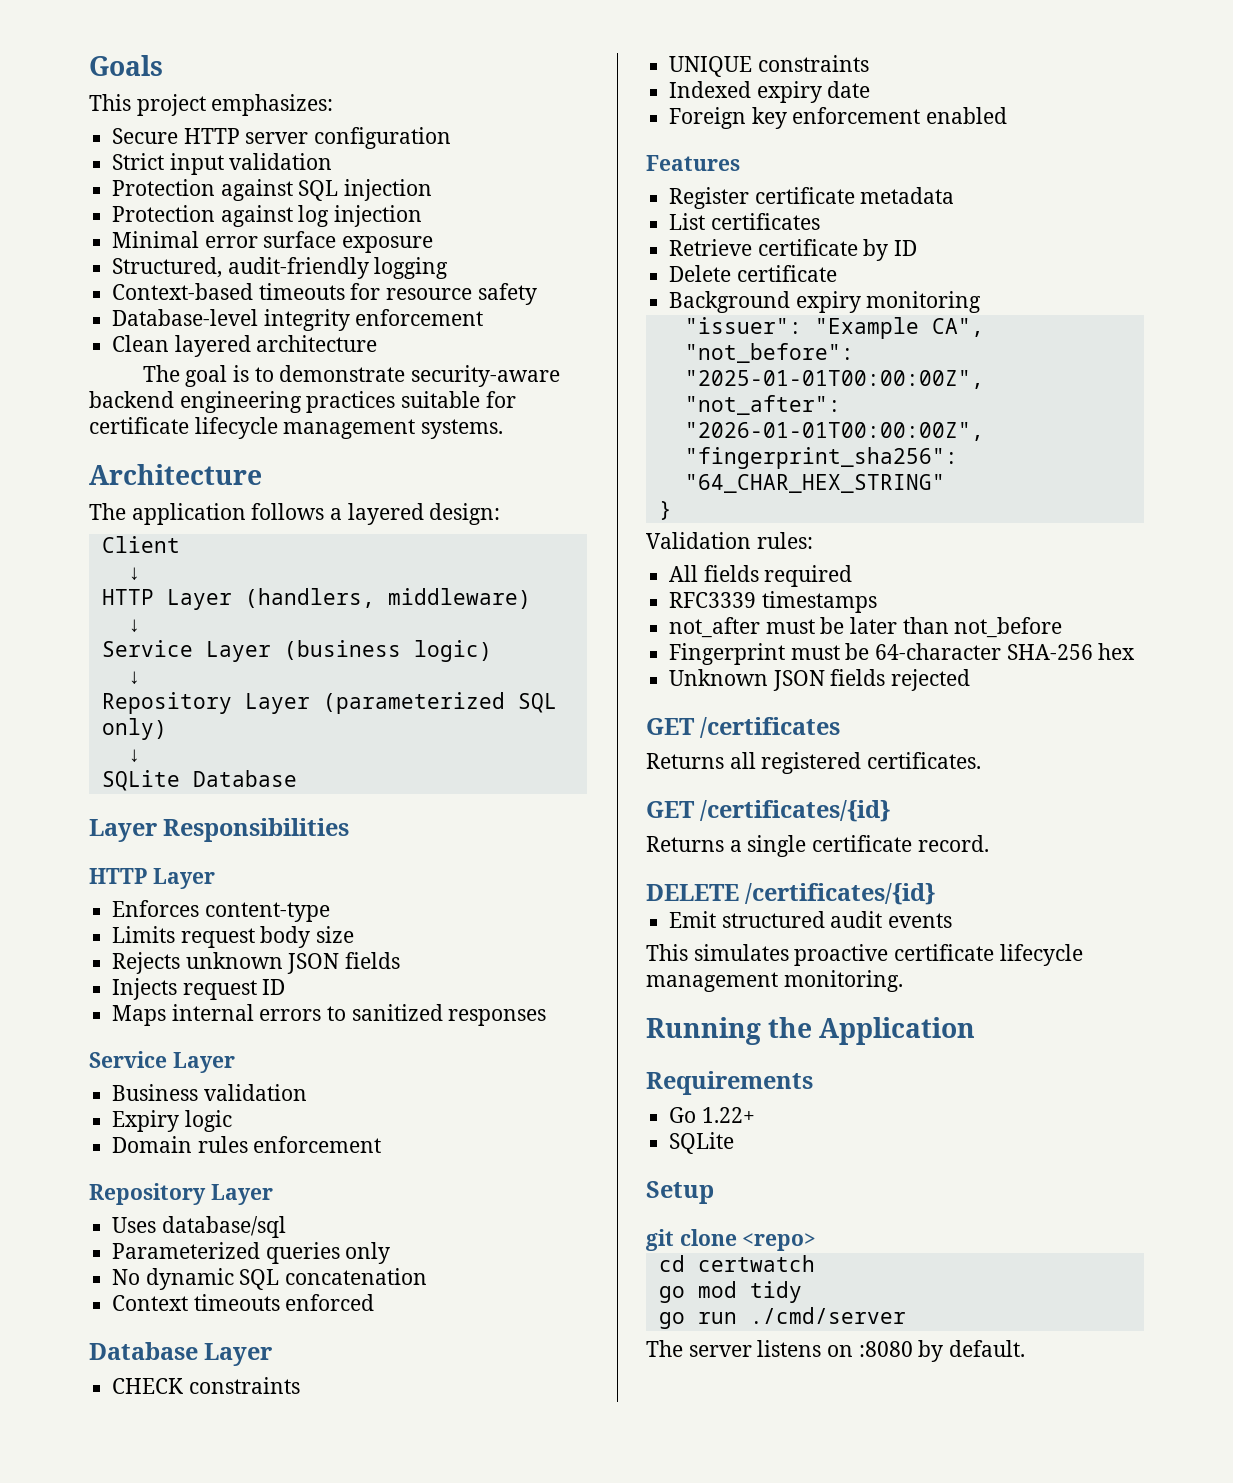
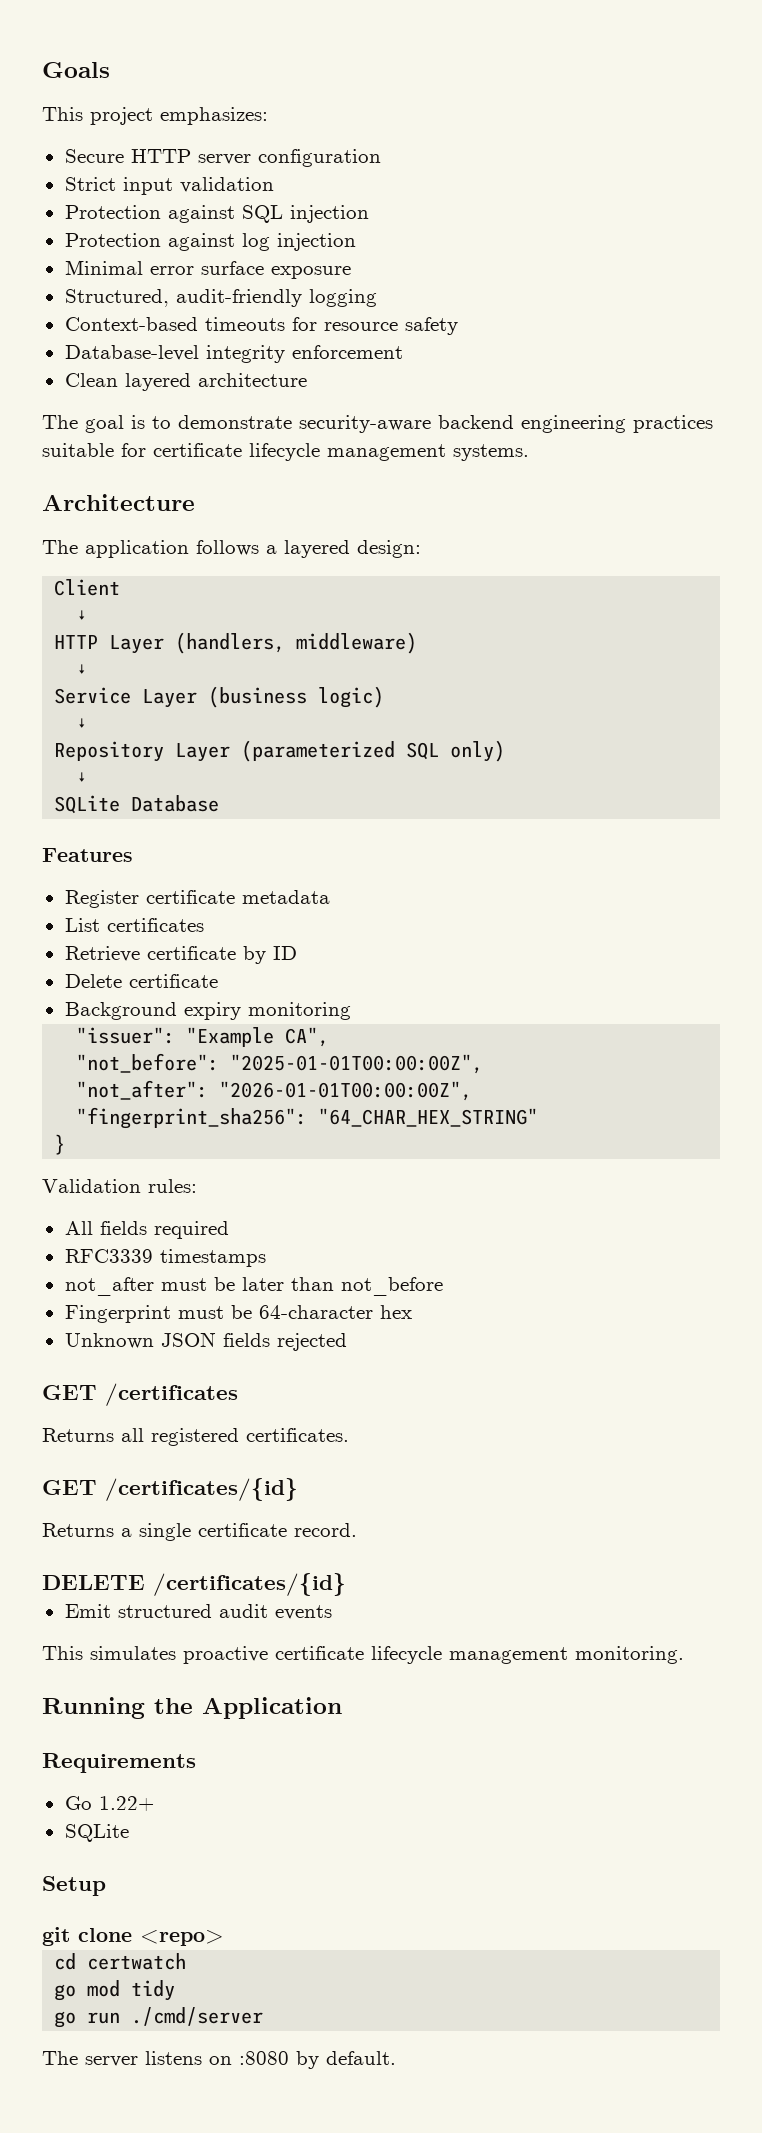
[89,818,350,842] [89,868,215,889] [112,900,330,922] [112,926,355,948] [112,952,401,974] [112,978,286,1000] [112,1004,547,1026] [89,1051,235,1073] [112,1084,307,1101] [112,1110,232,1132] [112,1136,382,1153] [89,1183,273,1205] [112,1216,286,1238] [112,1242,391,1264] [112,1268,428,1290] [112,1294,375,1311] [89,1342,273,1366] [112,1377,300,1394] [669,55,869,77] [669,81,871,103] [669,107,1008,129] // Layer Responsibilities // HTTP Layer // Enforces content-type // Limits request body size // Rejects unknown JSON fields // Injects request ID // Maps internal errors to sanitized responses // Service Layer // Business validation // Expiry logic // Domain rules enforcement // Repository Layer // Uses database/sql // Parameterized queries only // No dynamic SQL concatenation // Context timeouts enforced // Database Layer // CHECK constraints // UNIQUE constraints // Indexed expiry date // Foreign key enforcement enabled -> (220, 803) none
[1006,644,1093,660] SHA-256 -> (373, 1312) none

